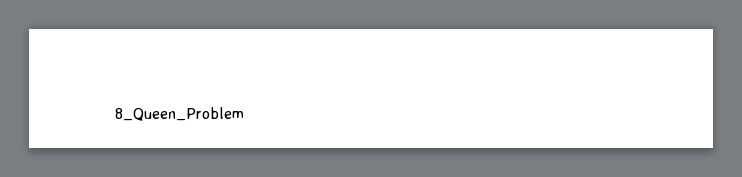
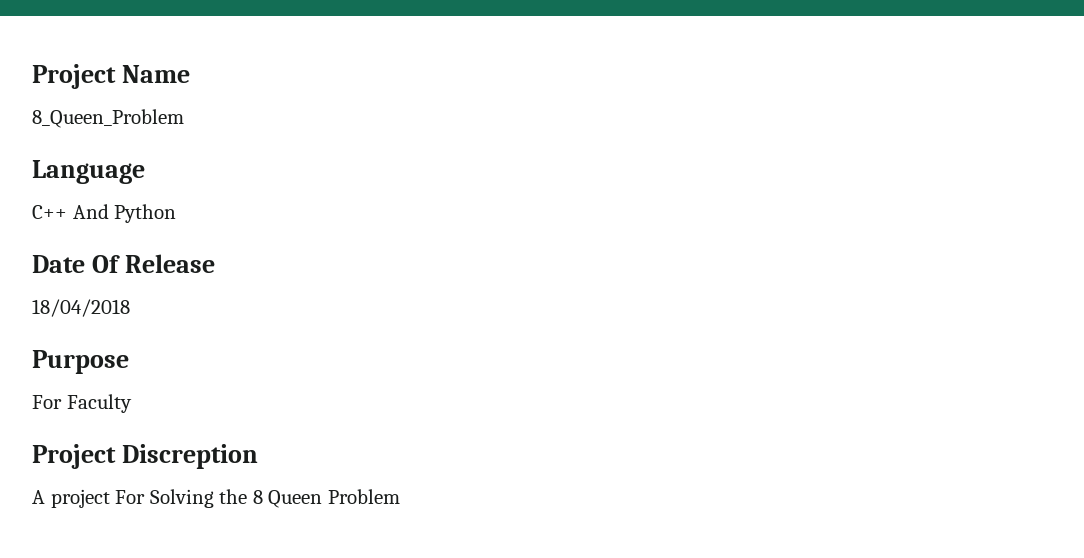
(115, 114) none -> [32,64,191,89] Project Name //
(244, 114) none -> [32,160,145,184] [32,204,177,223] [32,254,216,273] [32,299,130,317] [32,350,129,374] [32,394,132,413] [32,444,259,469] [32,489,400,508] // Language // C++ And Python // Date Of Release // 18/04/2018 // Purpose // For Faculty // Project Discreption // A project For Solving the 8 Queen Problem

